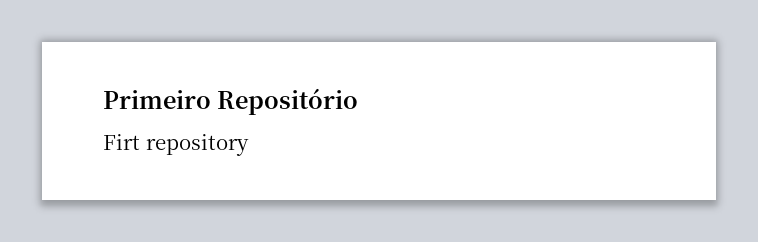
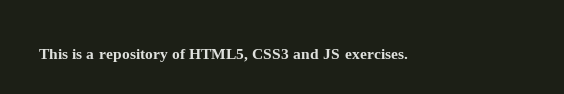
[103,88,359,115] [103,134,249,156] Primeiro Repositório // Firt repository -> [39,49,408,62] This is a repository of HTML5, CSS3 and JS exercises.

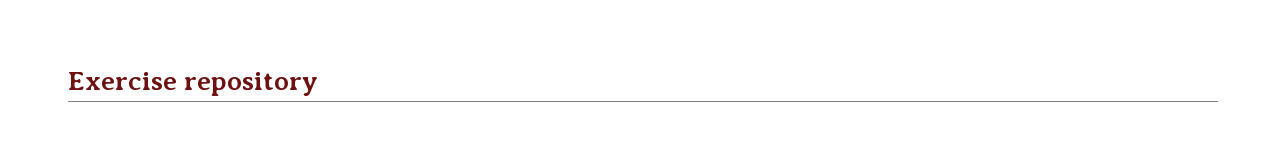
[39,49,408,62] This is a repository of HTML5, CSS3 and JS exercises. -> [68,72,319,96] Exercise repository

